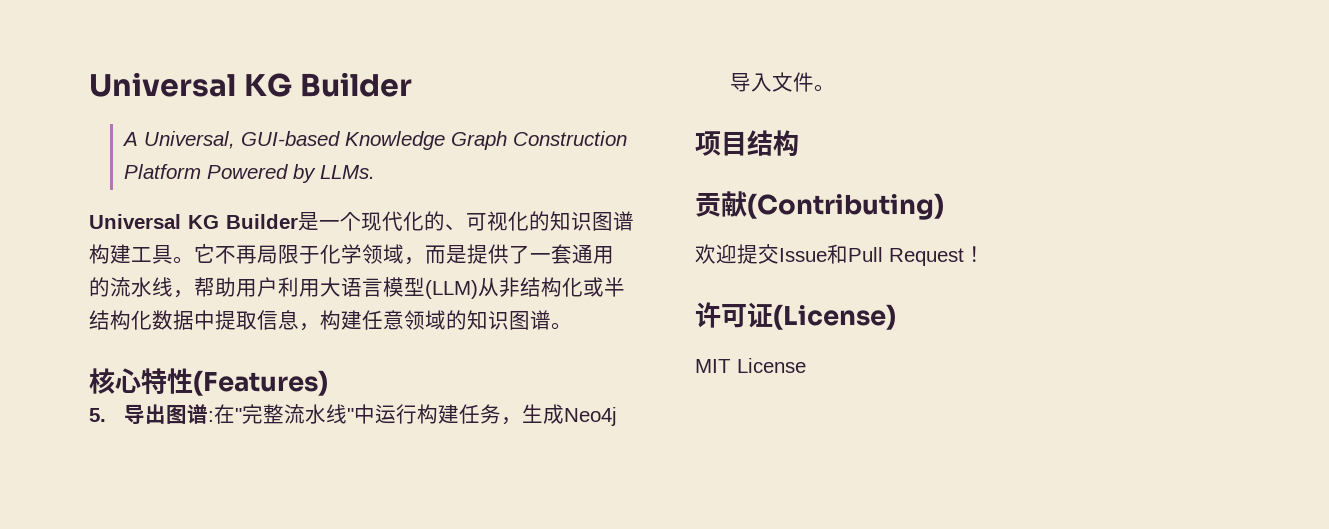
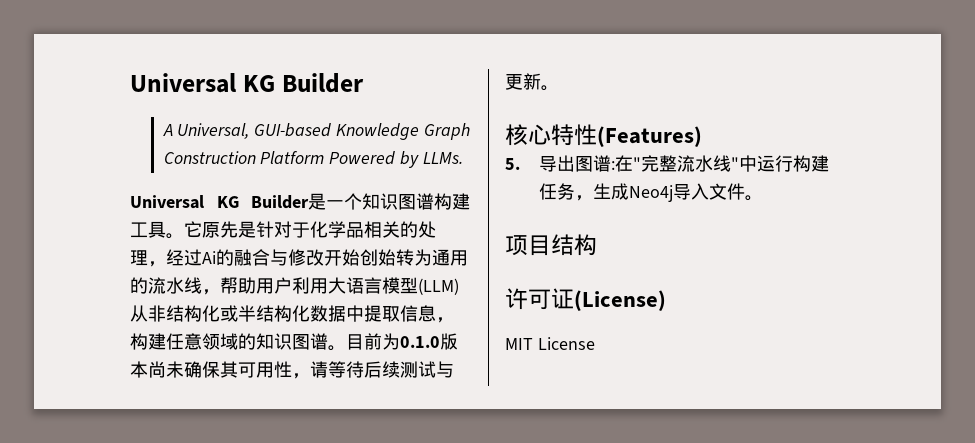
[361,211,550,231] 现代化的、可视化的 -> (362, 201) none
[215,244,572,265] 不再局限于化学领域，而是提供了一套 -> [202,221,436,238] [130,249,432,267] 原先是针对于化学品相关的处理，经过Ai的融合与修改开始创始转为
(572, 326) none -> [346,333,458,350] [130,361,454,379] [505,73,559,91] 目前为0.1.0版本尚未确保其可用性，请等待后续测试与更新。
[695,191,944,220] [695,244,985,266] // 贡献(Contributing) // 欢迎提交Issue和Pull Request！ -> (597, 245) none

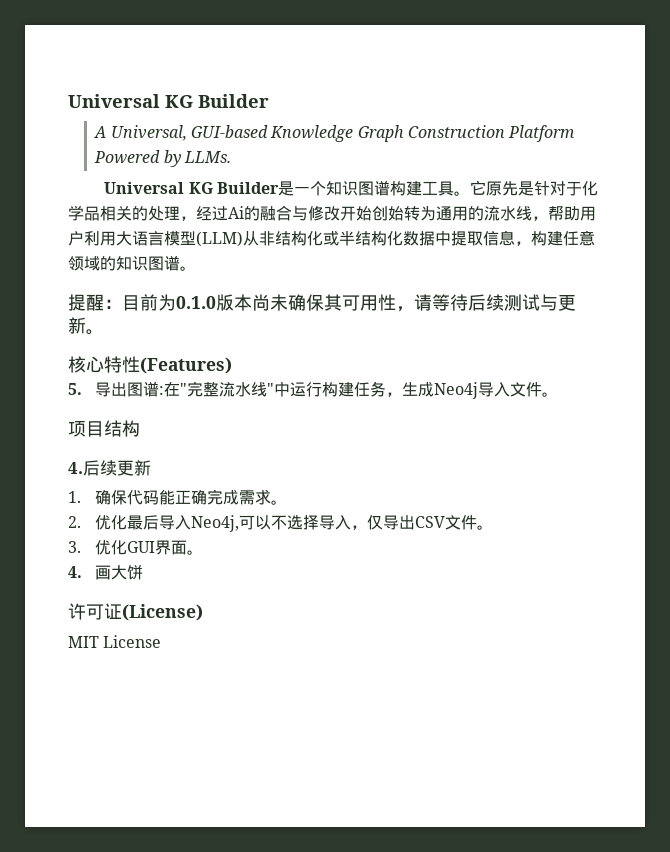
(346, 348) none -> [68,294,122,311] // 提醒：
(597, 245) none -> [68,460,151,476] [68,489,288,505] [68,515,494,532] [68,540,204,555] [68,565,144,580] // 4.后续更新 // 1.确保代码能正确完成需求。 // 2.优化最后导入Neo4j,可以不选择导入，仅导出CSV文件。 // 3.优化GUI界面。 // 4.画大饼

